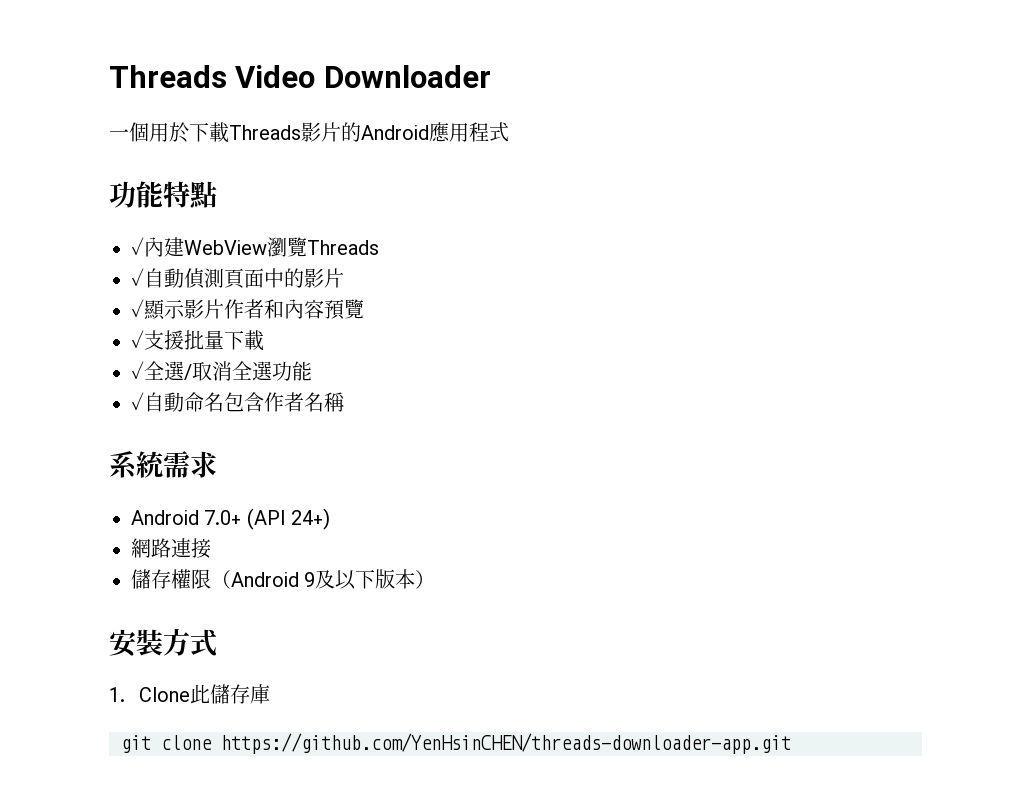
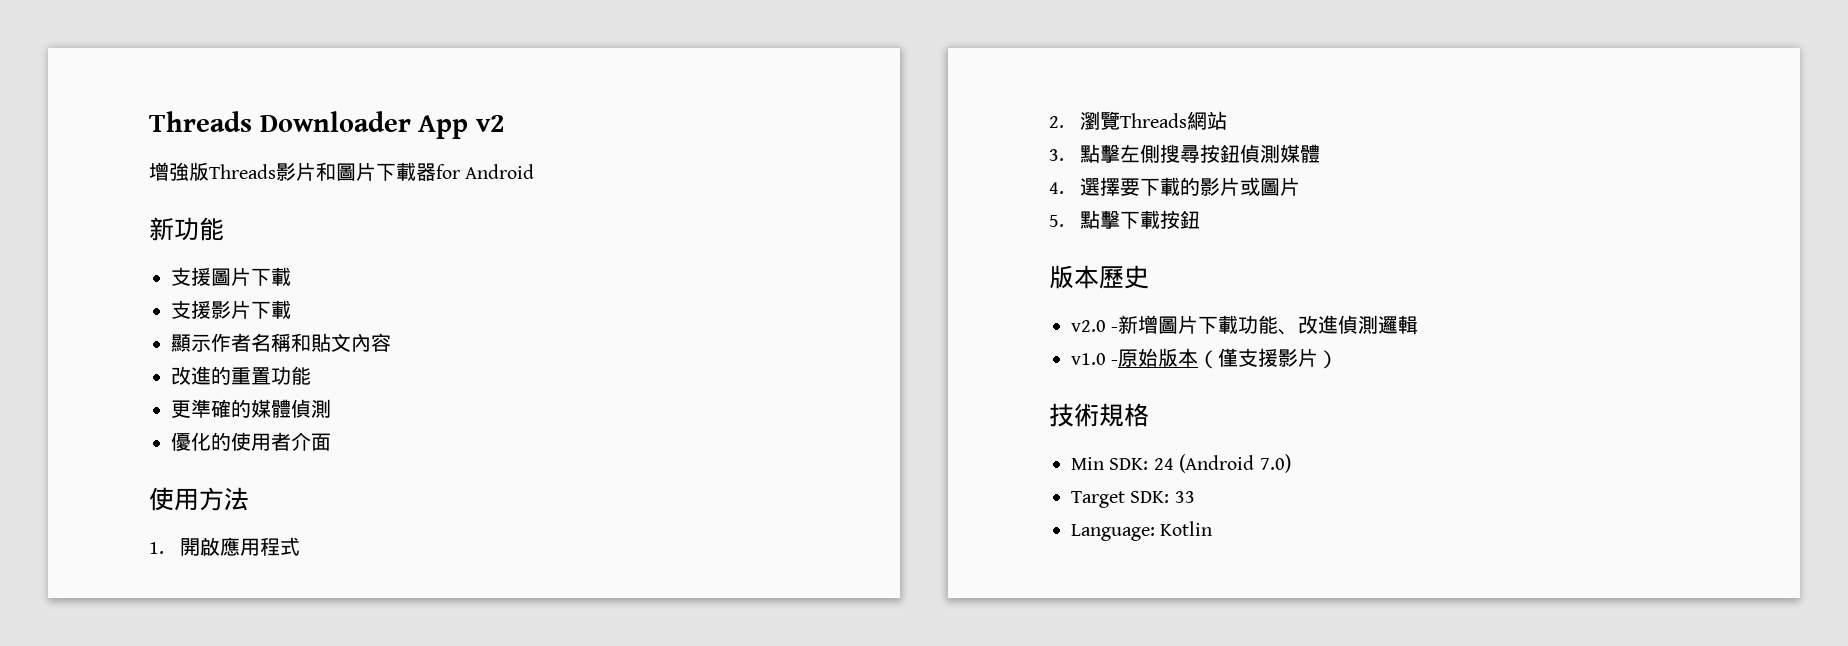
[109,65,316,88] Threads Video -> [149,111,252,132] Threads
[109,122,509,143] [109,181,217,209] [131,237,379,257] [131,268,344,289] [131,299,364,320] [131,330,264,351] [131,361,312,381] [131,392,345,412] [109,451,217,479] [131,508,331,530] [131,538,211,559] [131,569,436,590] [109,628,217,657] [109,684,271,704] [121,733,791,754] // 一個用於下載Threads影片的Android應用程式 // 功能特點 // ✓內建WebView瀏覽Threads // ✓自動偵測頁面中的影片 // ✓顯示影片作者和內容預覽 // ✓支援批量下載 // ✓全選/取消全選功能 // ✓自動命名包含作者名稱 // 系統需求 // Android 7.0+ (API 24+) // 網路連接 // 儲存權限（Android 9及以下版本） // 安裝方式 // 1. Clone此儲存庫 // git clone https://github.com/YenHsinCHEN/threads-downloader-app.git -> [418,115,505,139] [149,162,535,182] [149,217,224,241] [171,267,291,286] [171,300,291,319] [171,333,391,352] [171,366,311,385] [171,399,331,418] [171,432,331,451] [149,487,249,511] [149,537,301,556] [1049,111,1228,130] [1049,144,1321,163] [1049,177,1301,196] [1049,210,1201,229] [1049,265,1149,289] [1071,315,1419,335] [1071,348,1339,369] [1049,403,1149,427] [1071,454,1291,473] [1071,491,1195,508] [1071,521,1213,541] App v2 // 增強版Threads影片和圖片下載器for Android // 新功能 // 支援圖片下載 // 支援影片下載 // 顯示作者名稱和貼文內容 // 改進的重置功能 // 更準確的媒體偵測 // 優化的使用者介面 // 使用方法 // 1.開啟應用程式 // 2.瀏覽Threads網站 // 3.點擊左側搜尋按鈕偵測媒體 // 4.選擇要下載的影片或圖片 // 5.點擊下載按鈕 // 版本歷史 // v2.0 -新增圖片下載功能、改進偵測邏輯 // v1.0 -原始版本（僅支援影片） // 技術規格 // Min SDK: 24 (Android 7.0) // Target SDK: 33 // Language: Kotlin

